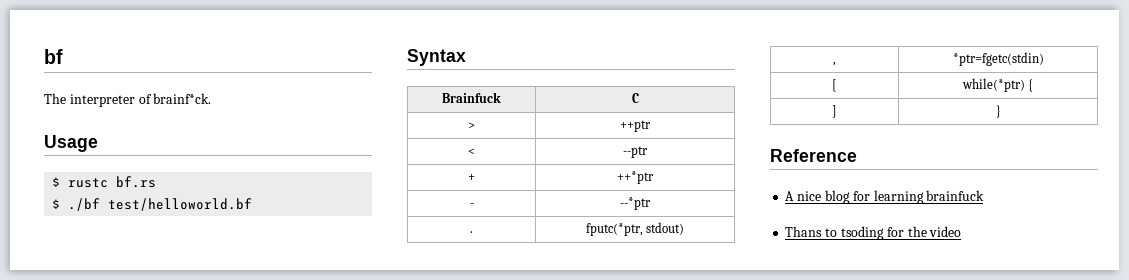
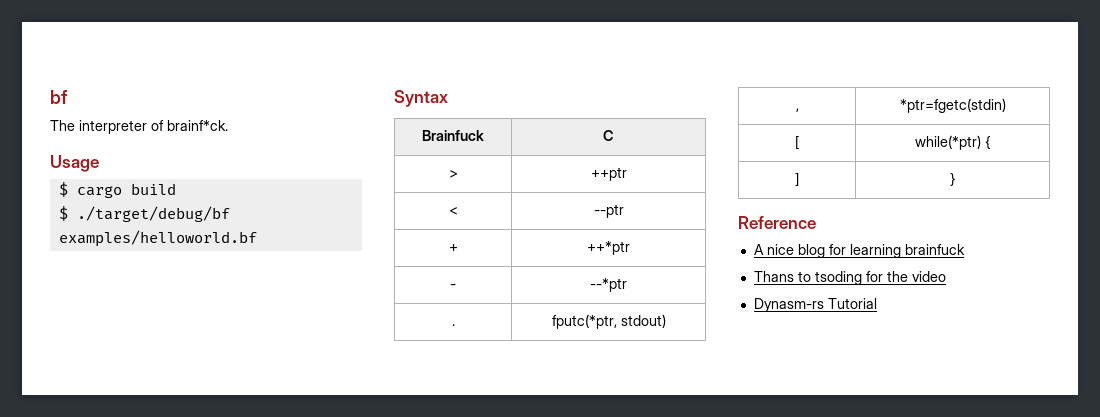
[68,176,157,188] [52,198,253,211] rustc bf.rs // $ ./bf test/helloworld.bf -> [76,183,176,198] [58,206,230,222] [58,230,257,247] cargo build // $ ./target/debug/bf examples/helloworld.bf
(962, 231) none -> [753,298,877,312] // Dynasm-rs Tutorial

